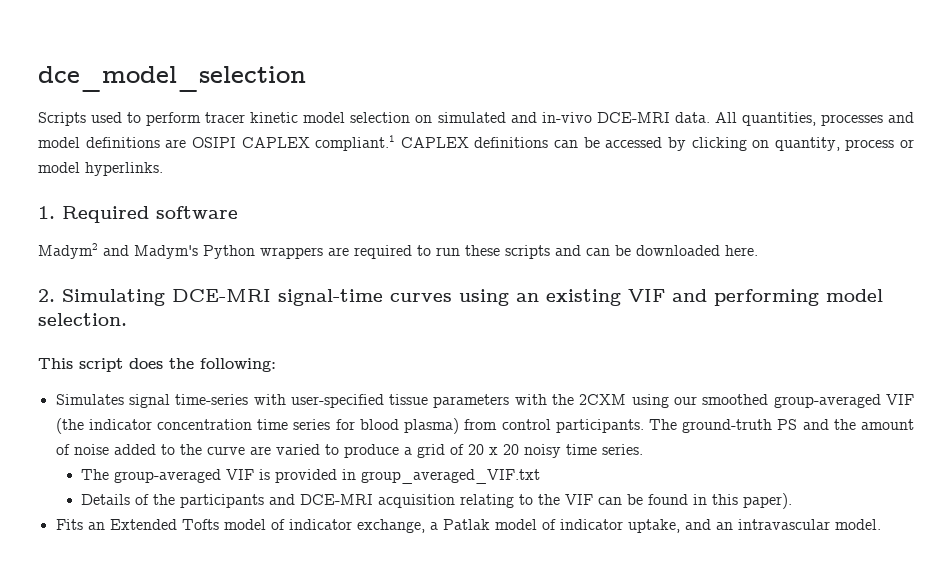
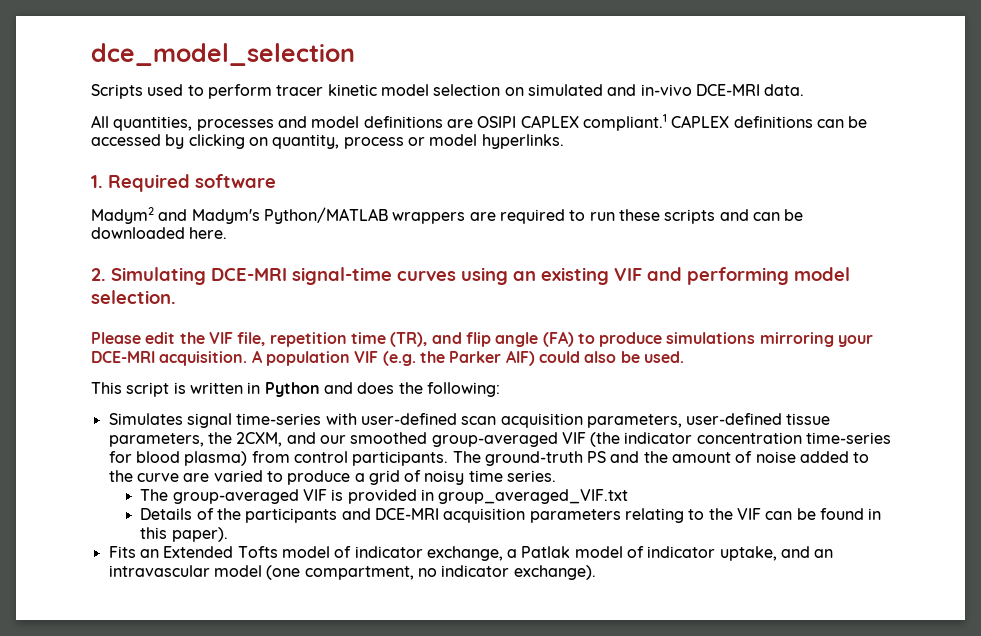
(710, 117) none -> (805, 90) //
[203,245,255,259] Python -> [263,207,388,224] Python/MATLAB
[38,358,123,372] This script -> [91,331,874,347] [91,350,684,366] [91,382,353,397] Please edit the VIF file, repetition time (TR), and flip angle (FA) to produce simulations mirroring your DCE-MRI acquisition. A population VIF (e.g. the Parker AIF) could also be used. // This script is written in Python and
[290,394,669,408] user-specified tissue parameters with the 2CXM using -> [360,413,831,428] [108,432,316,447] user-defined scan acquisition parameters, user-defined tissue parameters, the 2CXM, and
[257,419,331,430] time series -> [806,432,892,444] time-series
[467,444,519,455] 20 x 20 -> (422, 476) none
(456, 501) none -> [529,509,621,523] parameters
[834,519,881,530] model. -> [213,565,596,580] model (one compartment, no indicator exchange).

